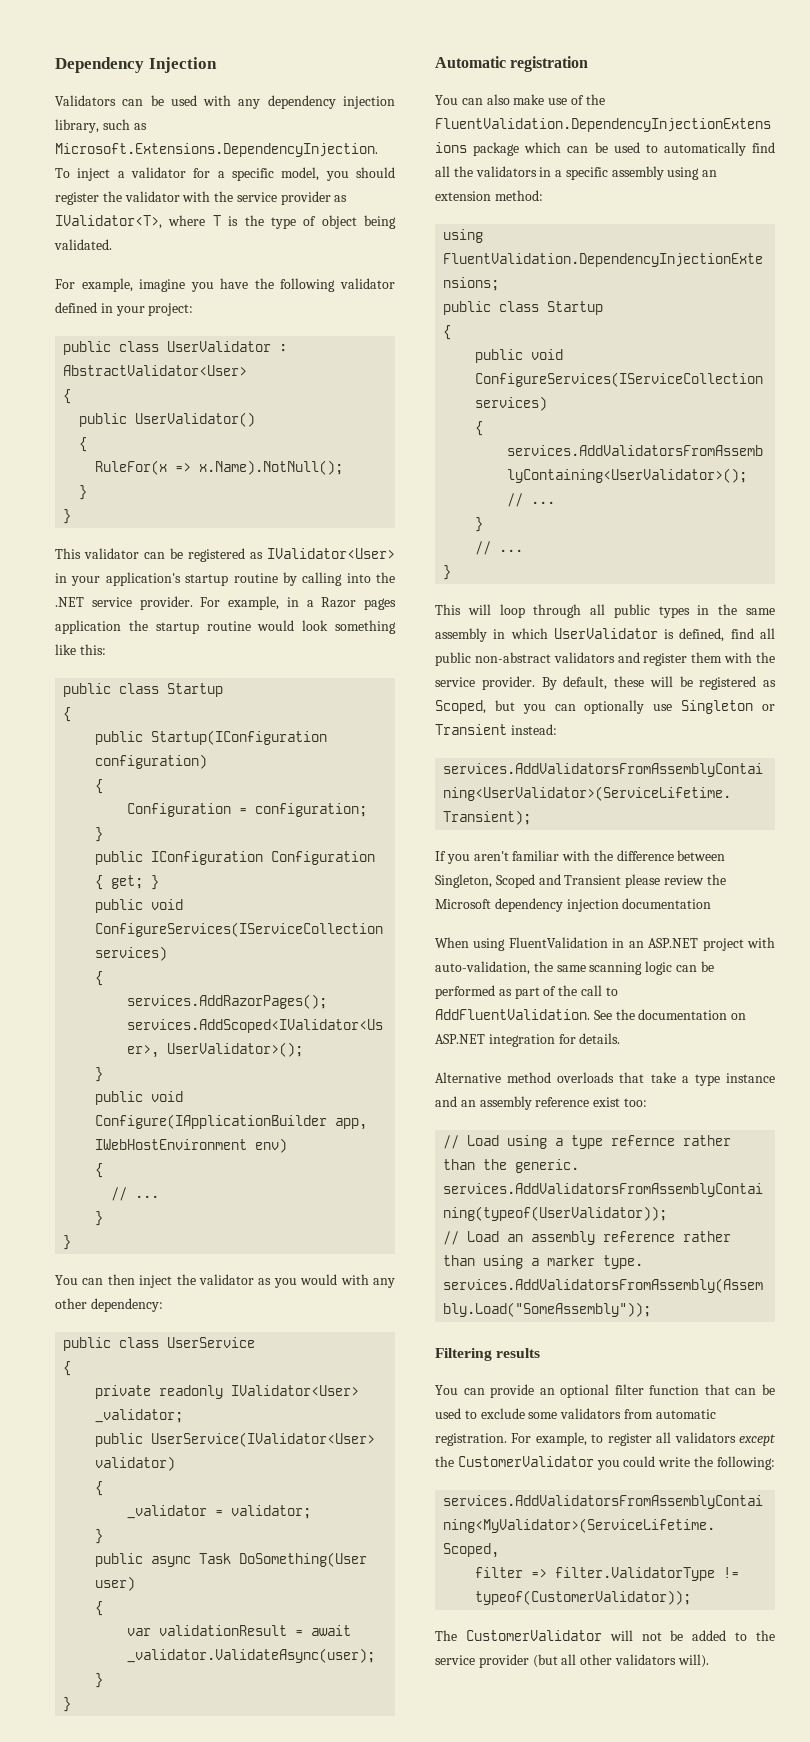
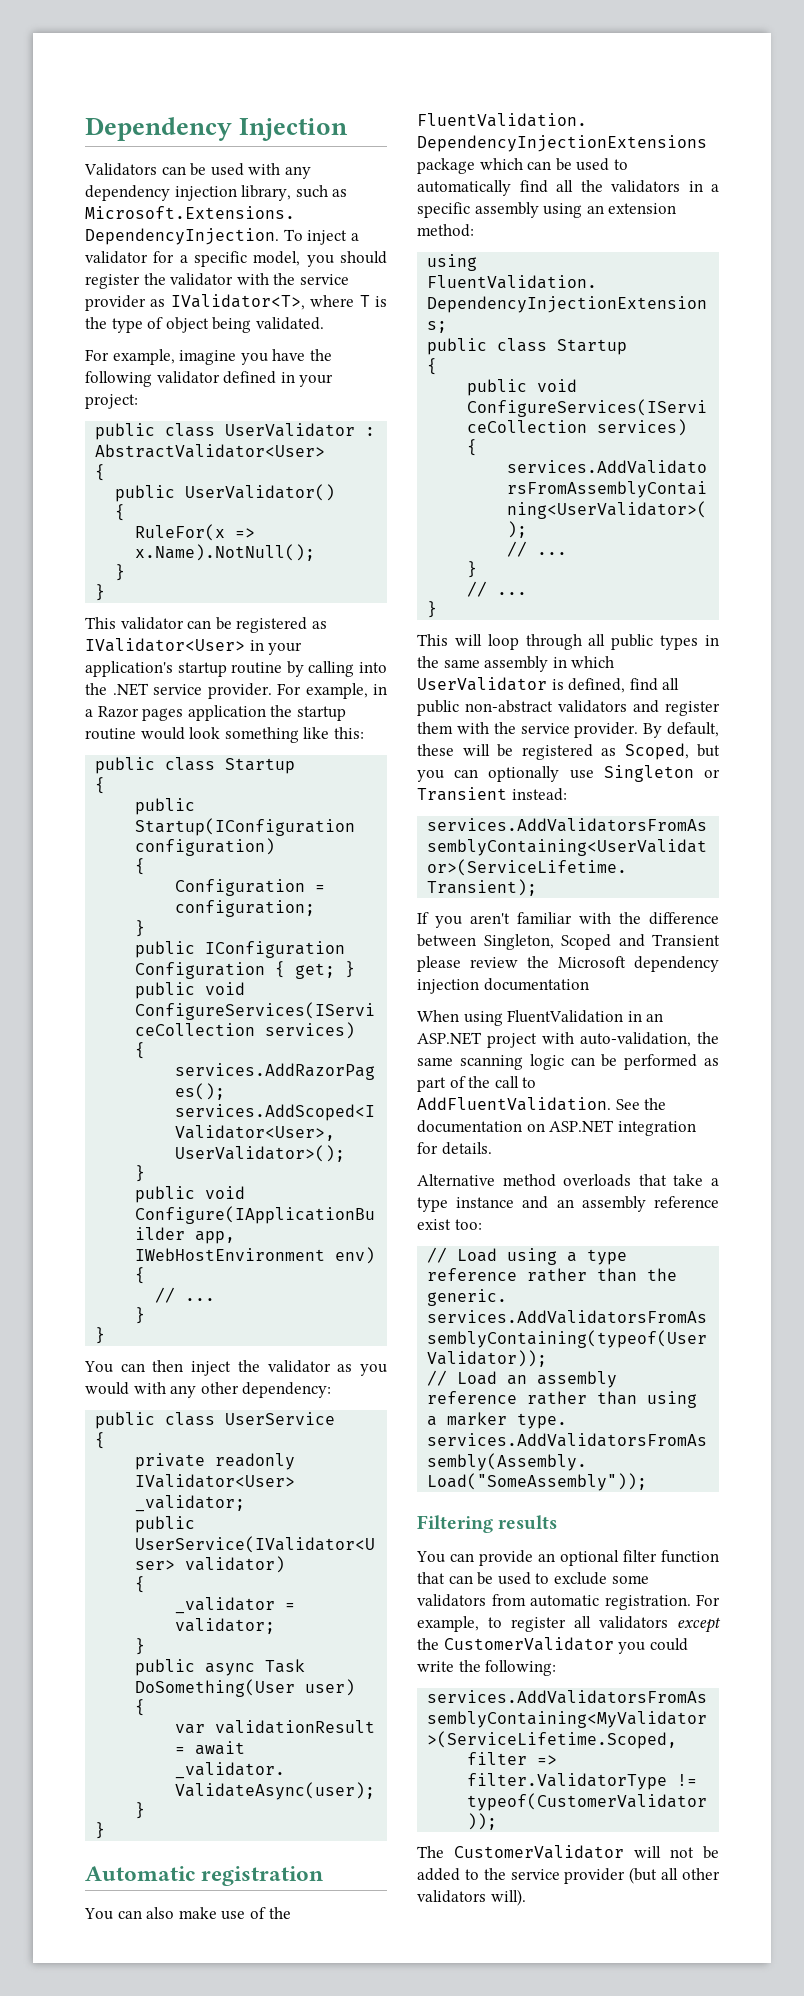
[611,1135,676,1146] refernce -> [427,1268,518,1281] reference

